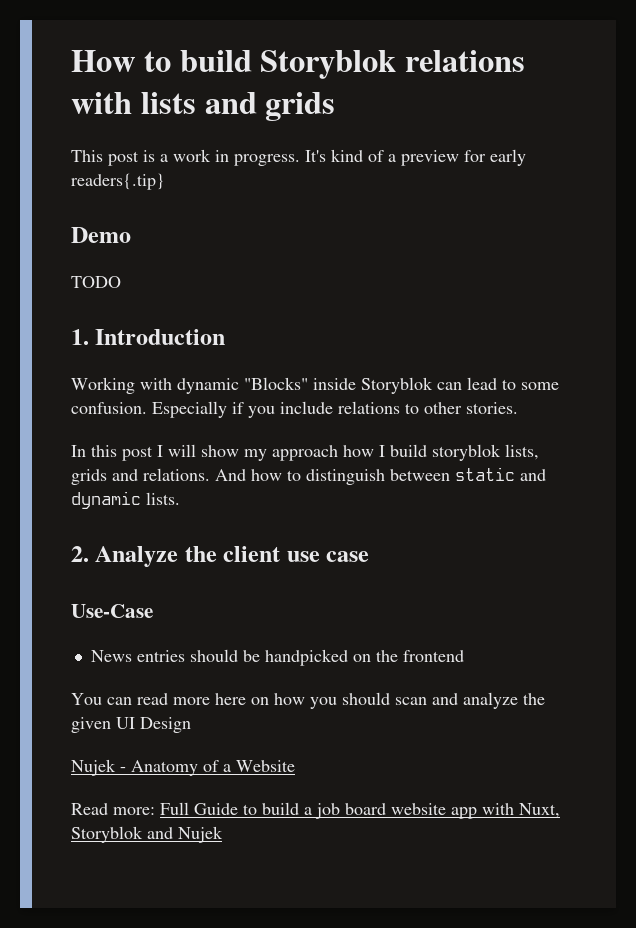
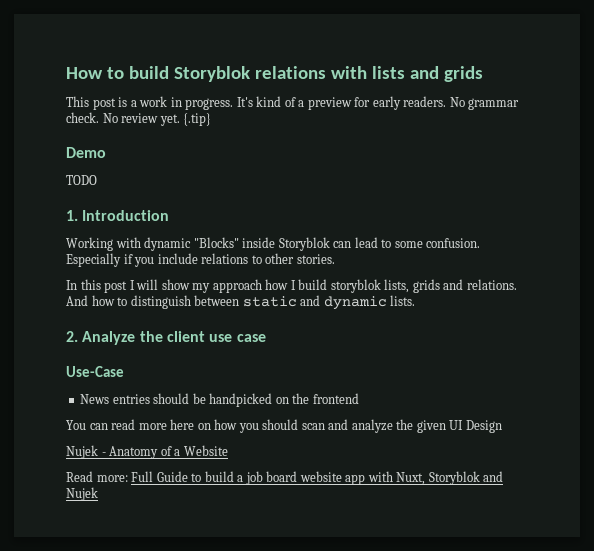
[71,173,165,190] readers{.tip} -> [403,96,520,110] [66,112,212,126] readers. No grammar check. No review yet. {.tip}

